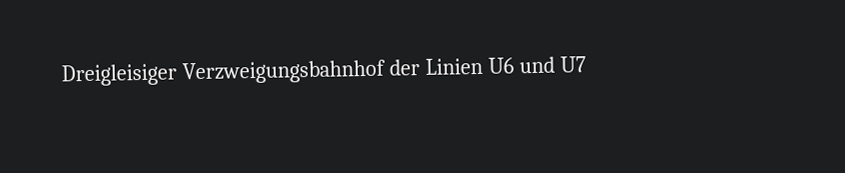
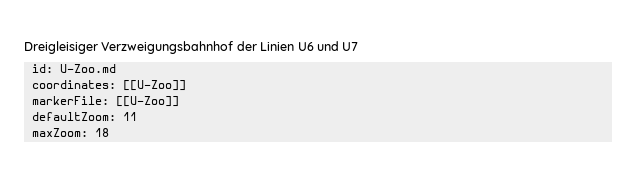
(586, 64) none -> [31,64,116,73] [31,80,186,91] [31,96,179,107] [31,112,137,121] [31,128,109,137] // id: U-Zoo.md // coordinates: [[U-Zoo]] // markerFile: [[U-Zoo]] // defaultZoom: 11 // maxZoom: 18

